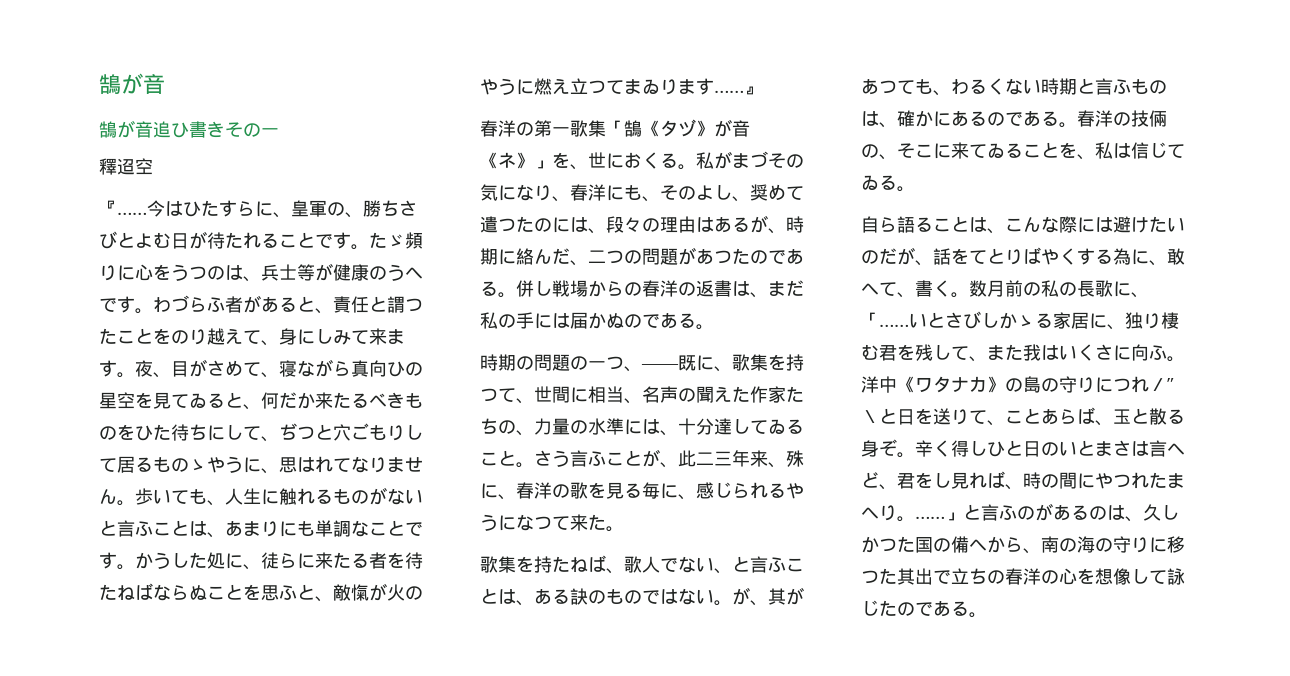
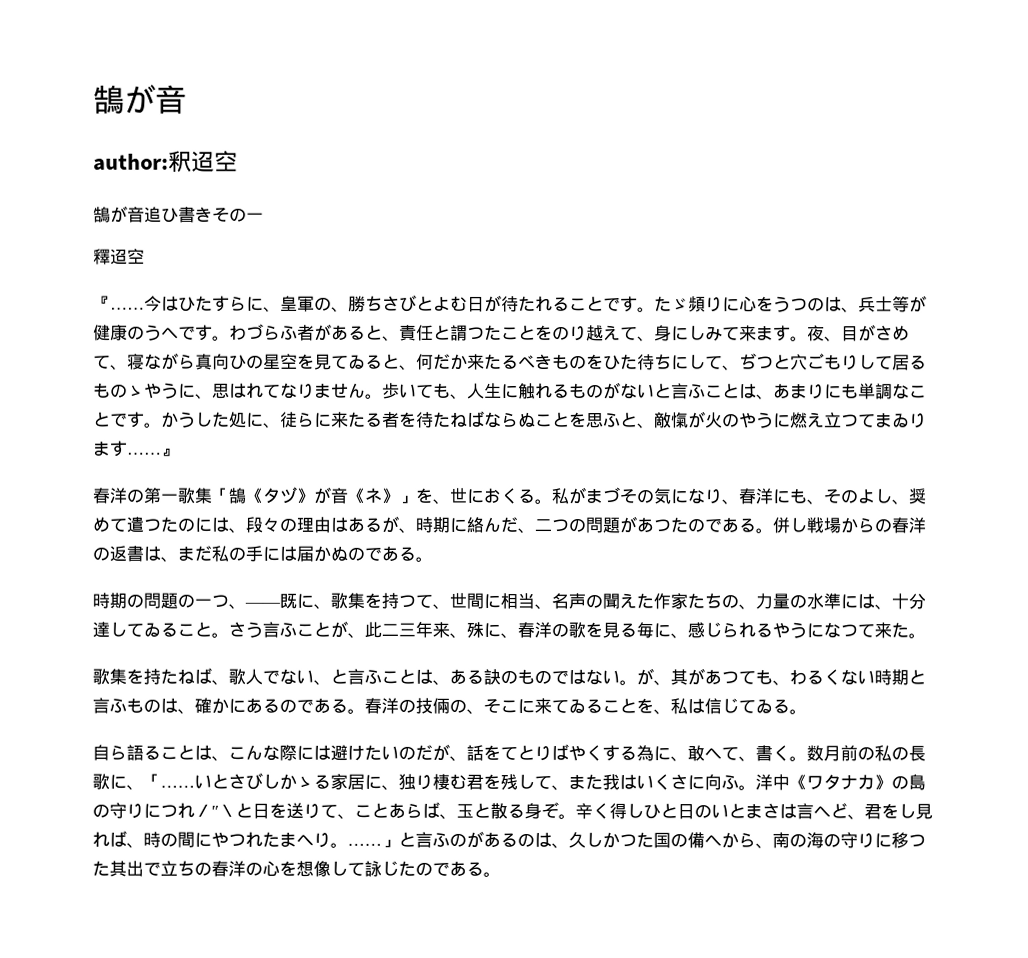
[99,73,165,94] 鵠が音 -> [93,84,187,114] [93,150,238,173] 鵠が音 // author:釈迢空

